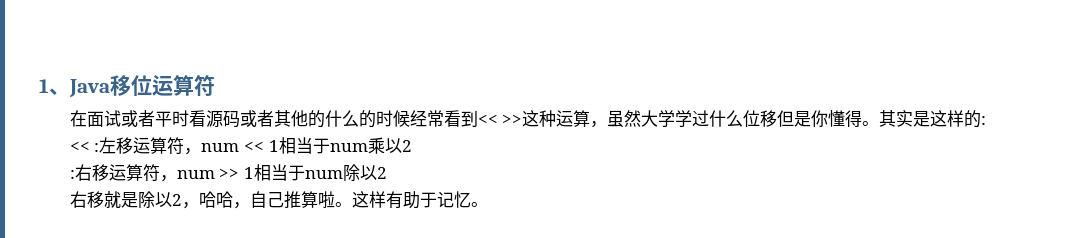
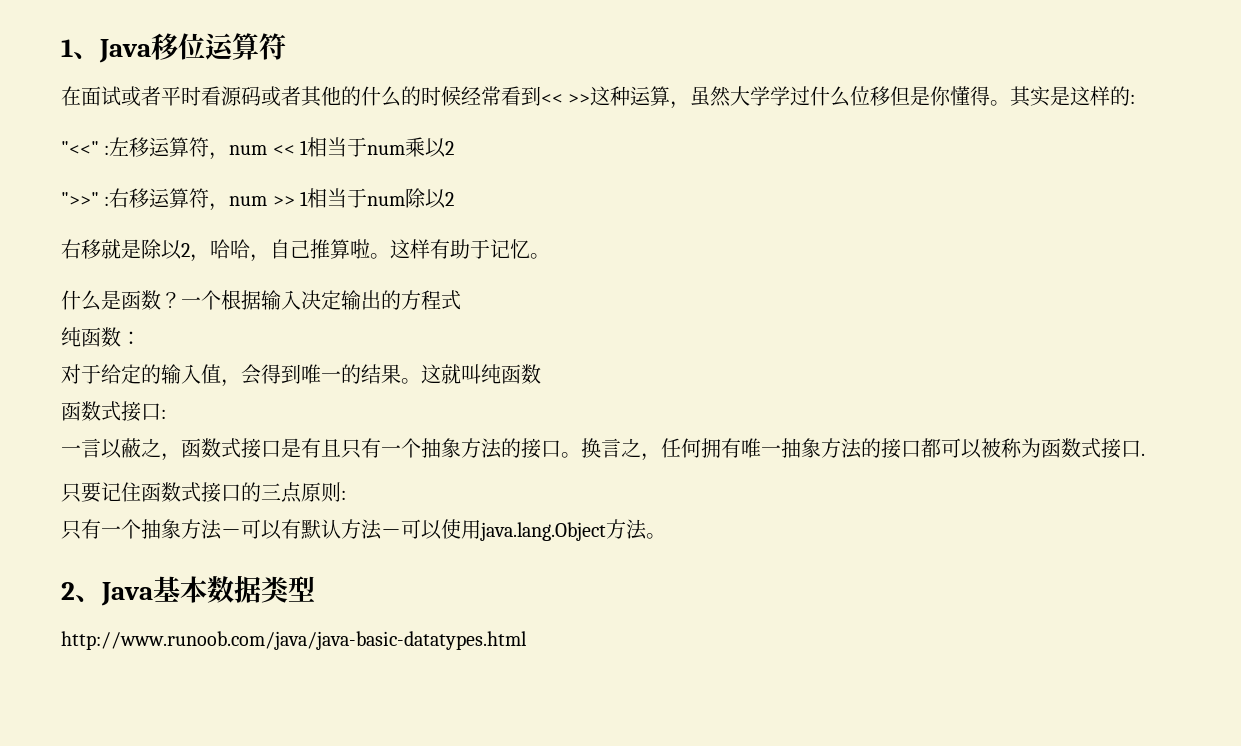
[69,141,90,152] << -> [61,141,99,155] "<<"
(412, 146) none -> [61,192,99,206] ">>"
(488, 204) none -> [61,290,461,311] [61,327,141,347] [61,364,541,387] [61,401,166,422] [61,438,1145,461] [61,482,346,503] [61,519,666,541] [61,575,315,606] [61,631,527,650] // 什么是函数？一个根据输入决定输出的方程式 // 纯函数： // 对于给定的输入值，会得到唯一的结果。这就叫纯函数 // 函数式接口: // 一言以蔽之，函数式接口是有且只有一个抽象方法的接口。换言之，任何拥有唯一抽象方法的接口都可以被称为函数式接口. // 只要记住函数式接口的三点原则: // 只有一个抽象方法－可以有默认方法－可以使用java.lang.Object方法。 // 2、Java基本数据类型 // http://www.runoob.com/java/java-basic-datatypes.html

